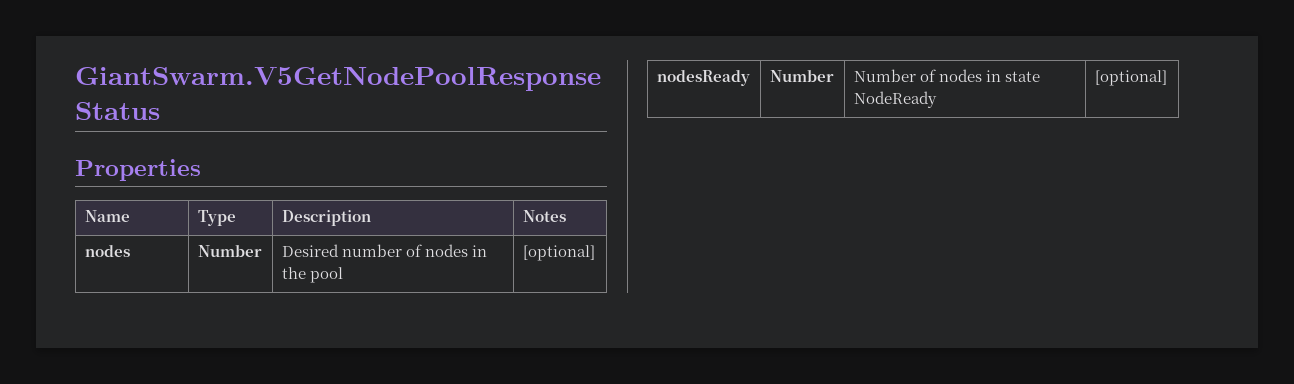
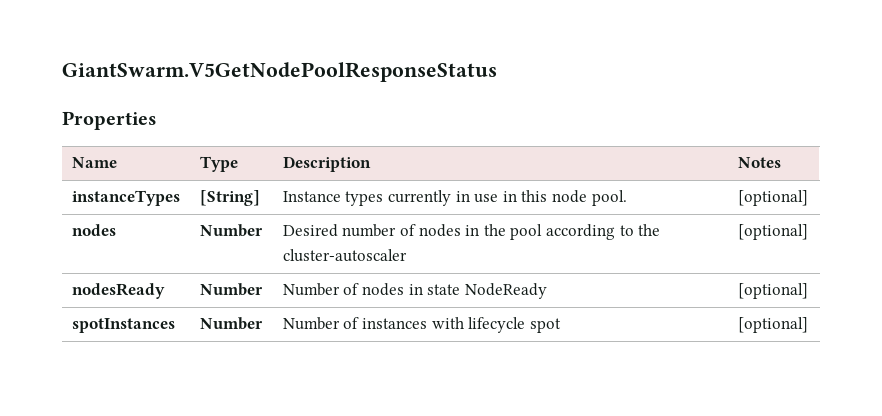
(566, 216) none -> [71,190,180,206] [199,190,260,206] [282,190,627,206] [737,190,808,206] // instanceTypes | [String] | Instance types currently in use in this node pool. | [optional]
(343, 275) none -> [545,224,661,240] [282,249,407,262] according to the cluster-autoscaler
(1167, 78) none -> [71,318,175,333] [199,317,263,330] [282,317,561,333] [737,317,808,333] // spotInstances | Number | Number of instances with lifecycle spot | [optional]

